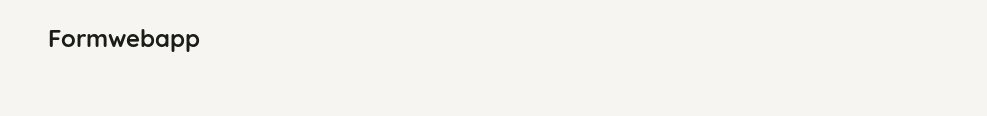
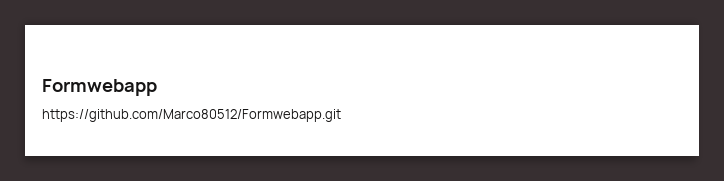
(200, 40) none -> [42,109,341,122] // https://github.com/Marco80512/Formwebapp.git

